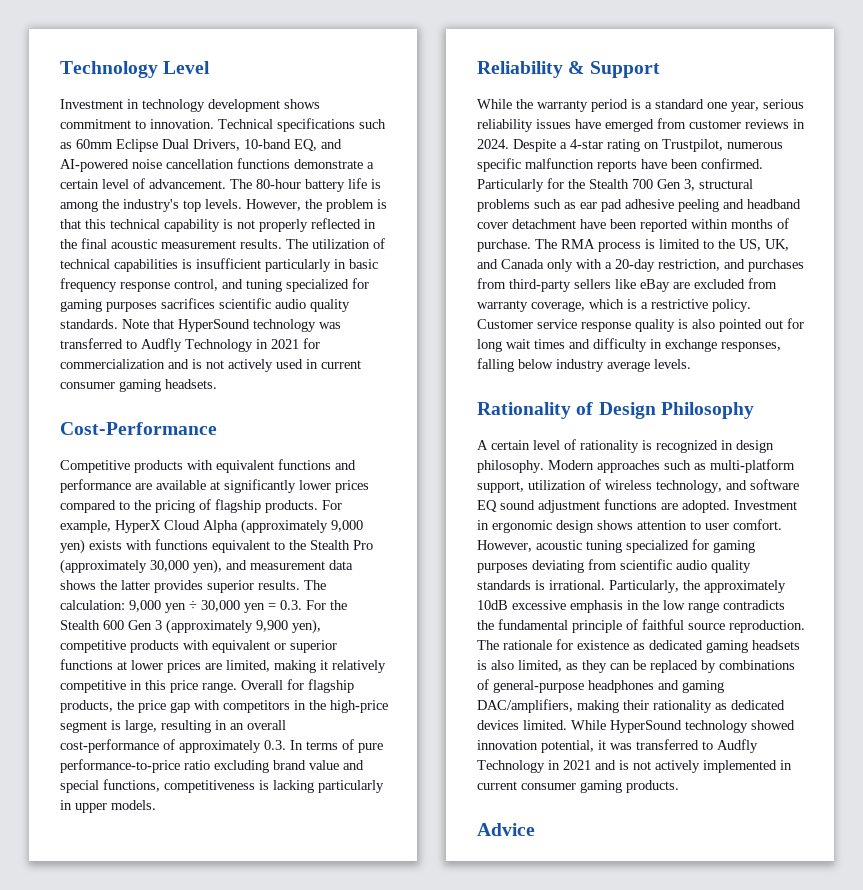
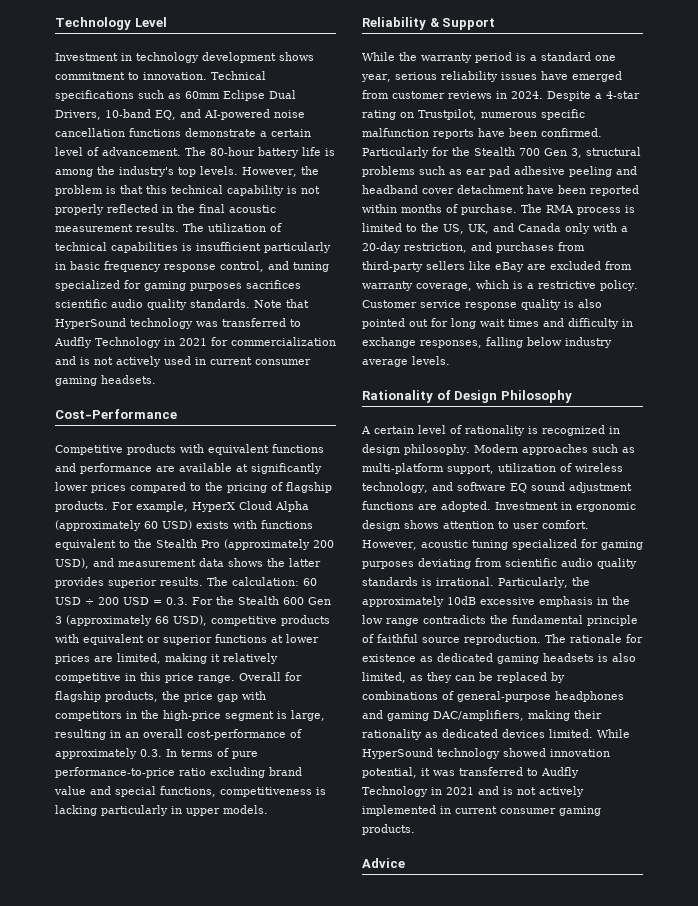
[331,520,363,532] [60,539,85,554] 9,000 yen) -> [144,520,192,530] 60 USD)
[150,559,222,574] 30,000 yen), -> [313,540,334,548] [55,558,89,569] 200 USD),
[129,600,265,613] 9,000 yen ÷ 30,000 yen -> [303,578,317,586] [55,597,149,605] 60 USD ÷ 200 USD
[256,619,321,634] 9,900 yen), -> [155,615,207,626] 66 USD),

